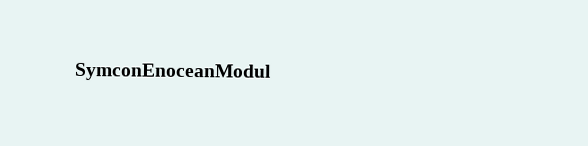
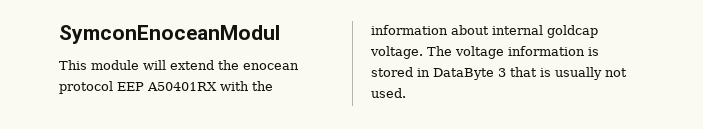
(272, 72) none -> [59,60,299,70] [59,81,273,94] [371,25,598,38] [370,46,599,59] [371,67,627,80] [371,88,406,98] // This module will extend the enocean protocol EEP A50401RX with the information about internal goldcap voltage. The voltage information is stored in DataByte 3 that is usually not used.

